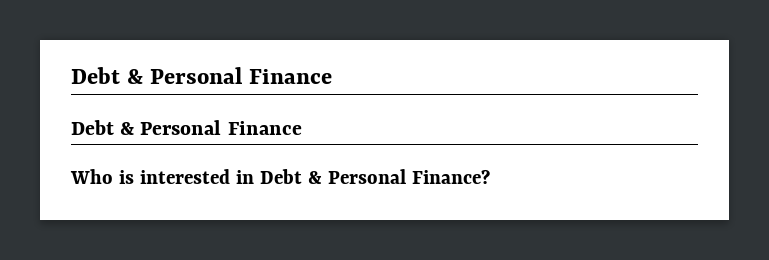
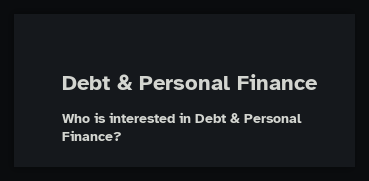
[71,67,332,84] [71,120,302,135] Debt & Personal Finance // Debt & Personal Finance -> [62,74,318,90] Debt & Personal Finance

